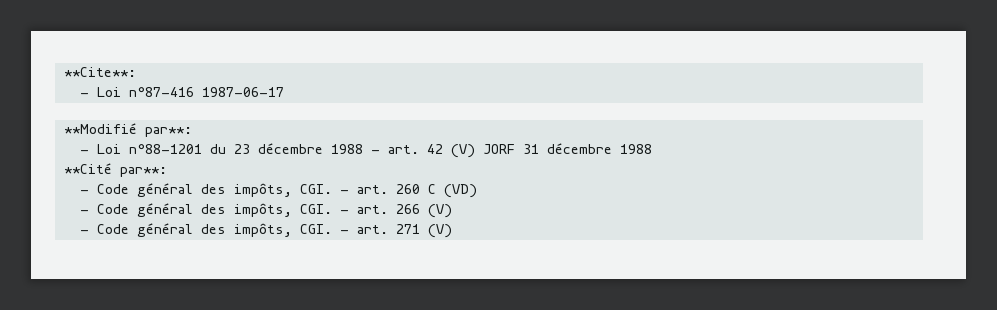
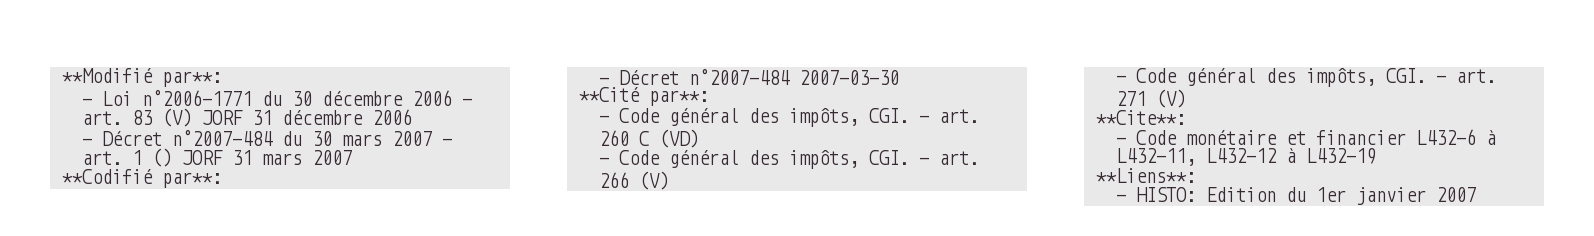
[64,67,137,77] [80,87,285,97] **Cite**: // - Loi n°87-416 1987-06-17 // -> (62, 75) none
[129,143,444,154] n°88-1201 du 23 décembre 1988 - art. 42 -> [142,89,473,106] [82,110,154,125] n°2006-1771 du 30 décembre 2006 - art. 83
[620,144,653,154] 1988 -> [372,109,413,125] [82,129,453,146] [82,148,353,167] [62,169,223,188] [599,68,900,85] 2006 // - Décret n°2007-484 du 30 mars 2007 - art. 1 () JORF 31 mars 2007 // **Codifié par**: // - Décret n°2007-484 2007-03-30
(453, 231) none -> [1096,110,1187,125] [1116,129,1497,145] [1116,148,1377,166] [1096,168,1197,183] [1116,187,1477,205] // **Cite**: // - Code monétaire et financier L432-6 à L432-11, L432-12 à L432-19 // **Liens**: // - HISTO: Edition du 1er janvier 2007

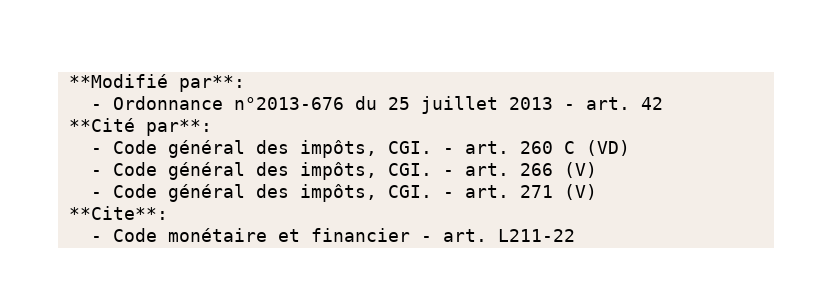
[102,89,473,106] [82,108,413,127] [82,129,453,146] [82,148,353,167] [62,169,223,188] [599,68,900,85] Loi n°2006-1771 du 30 décembre 2006 - art. 83 (V) JORF 31 décembre 2006 // - Décret n°2007-484 du 30 mars 2007 - art. 1 () JORF 31 mars 2007 // **Codifié par**: // - Décret n°2007-484 2007-03-30 -> [113,96,664,114] Ordonnance n°2013-676 du 25 juillet 2013 - art. 42
[1416,129,1497,145] [1116,148,1377,166] [1096,168,1197,183] [1116,187,1477,205] L432-6 à L432-11, L432-12 à L432-19 // **Liens**: // - HISTO: Edition du 1er janvier 2007 -> [421,229,576,242] - art. L211-22

